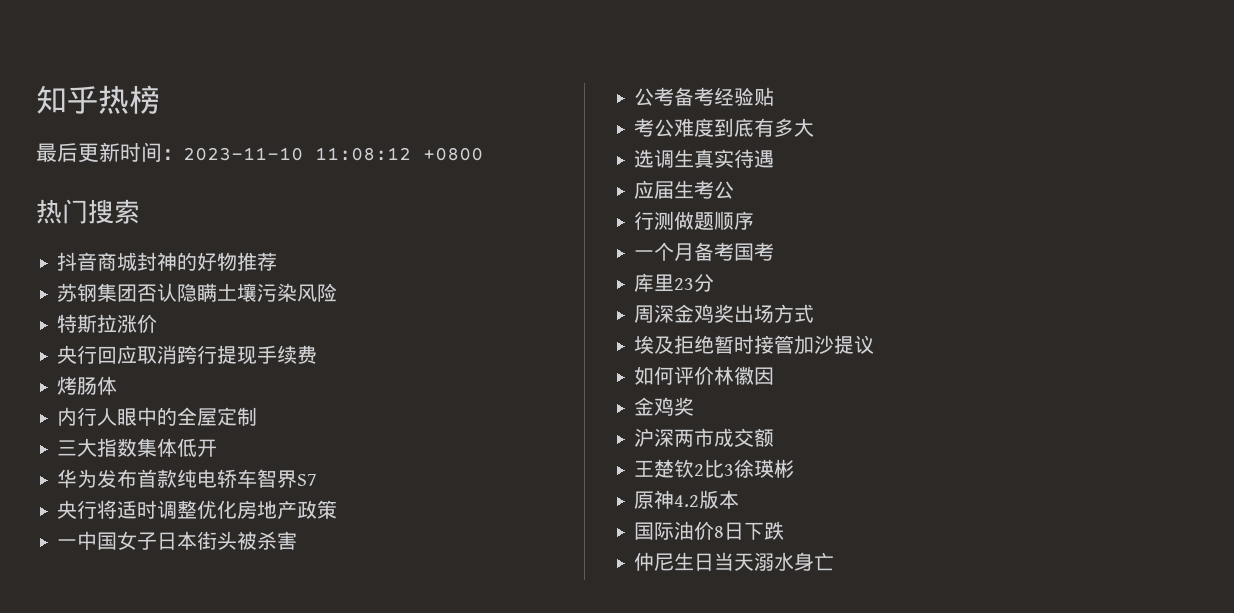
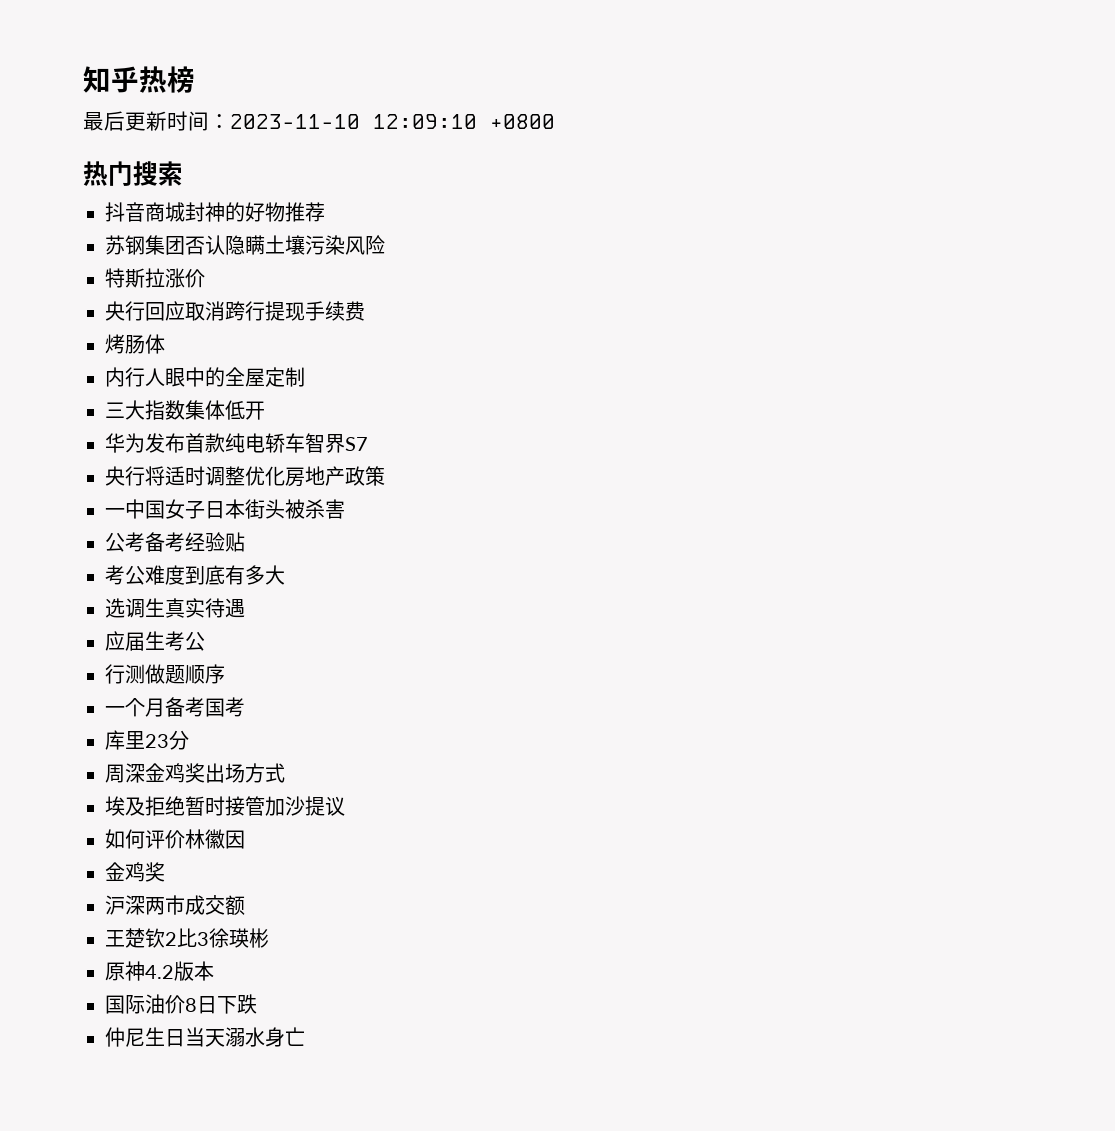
[315,147,411,161] 11:08:12 -> [373,114,477,129] 12:09:10

